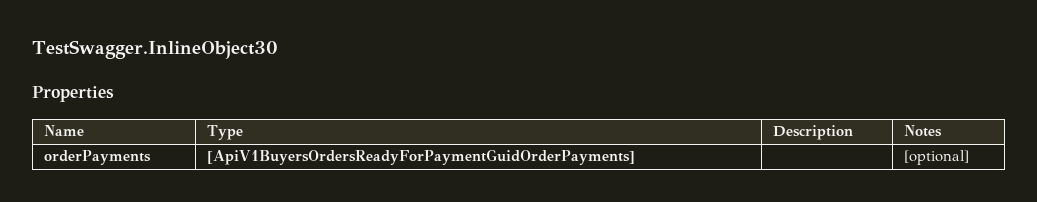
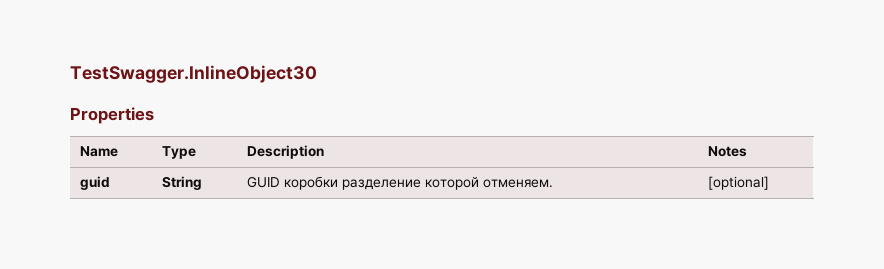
[43,150,151,165] [206,149,635,165] orderPayments | [ApiV1BuyersOrdersReadyForPaymentGuidOrderPayments] | -> [80,176,111,190] [162,176,203,190] [247,176,554,190] guid | String | GUID коробки разделение которой отменяем.

